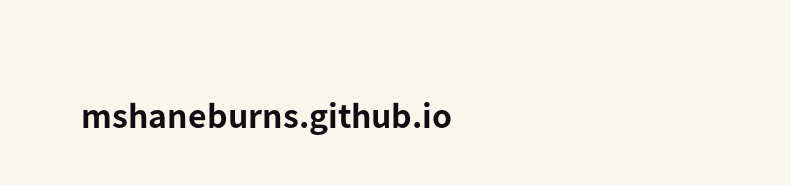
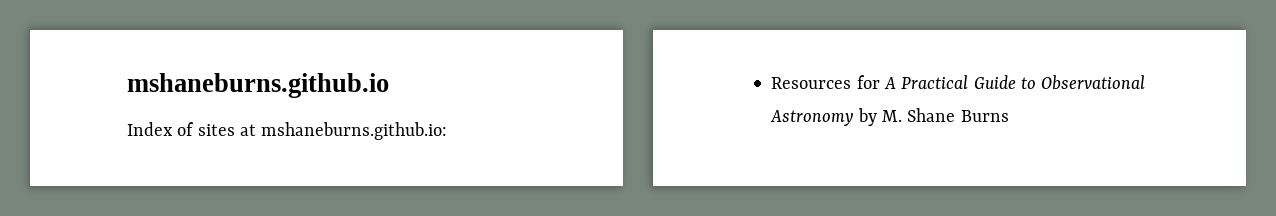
(452, 119) none -> [127,122,448,140] [771,75,1146,90] [770,108,1009,126] // Index of sites at mshaneburns.github.io: // Resources for A Practical Guide to Observational Astronomy by M. Shane Burns

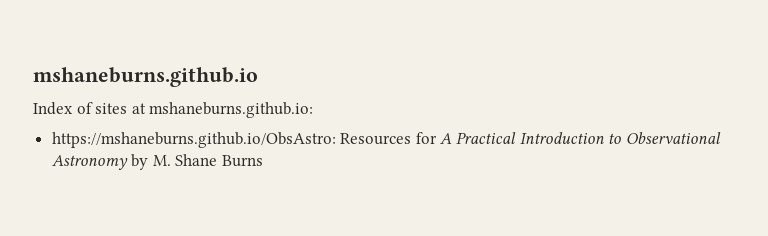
(448, 131) none -> [51,132,336,148] https://mshaneburns.github.io/ObsAstro:
[973,75,1016,89] Guide -> [519,132,604,144] Introduction

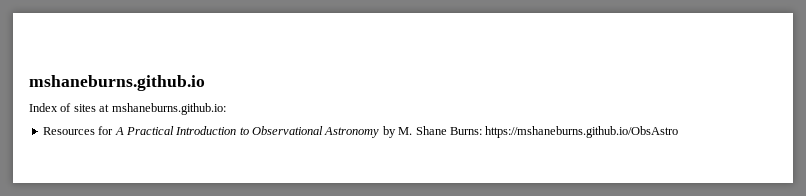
[51,132,336,148] https://mshaneburns.github.io/ObsAstro: -> (226, 109) none
[222,155,264,167] Burns -> [449,126,679,138] Burns: https://mshaneburns.github.io/ObsAstro

